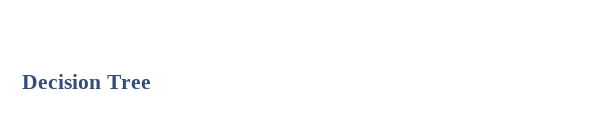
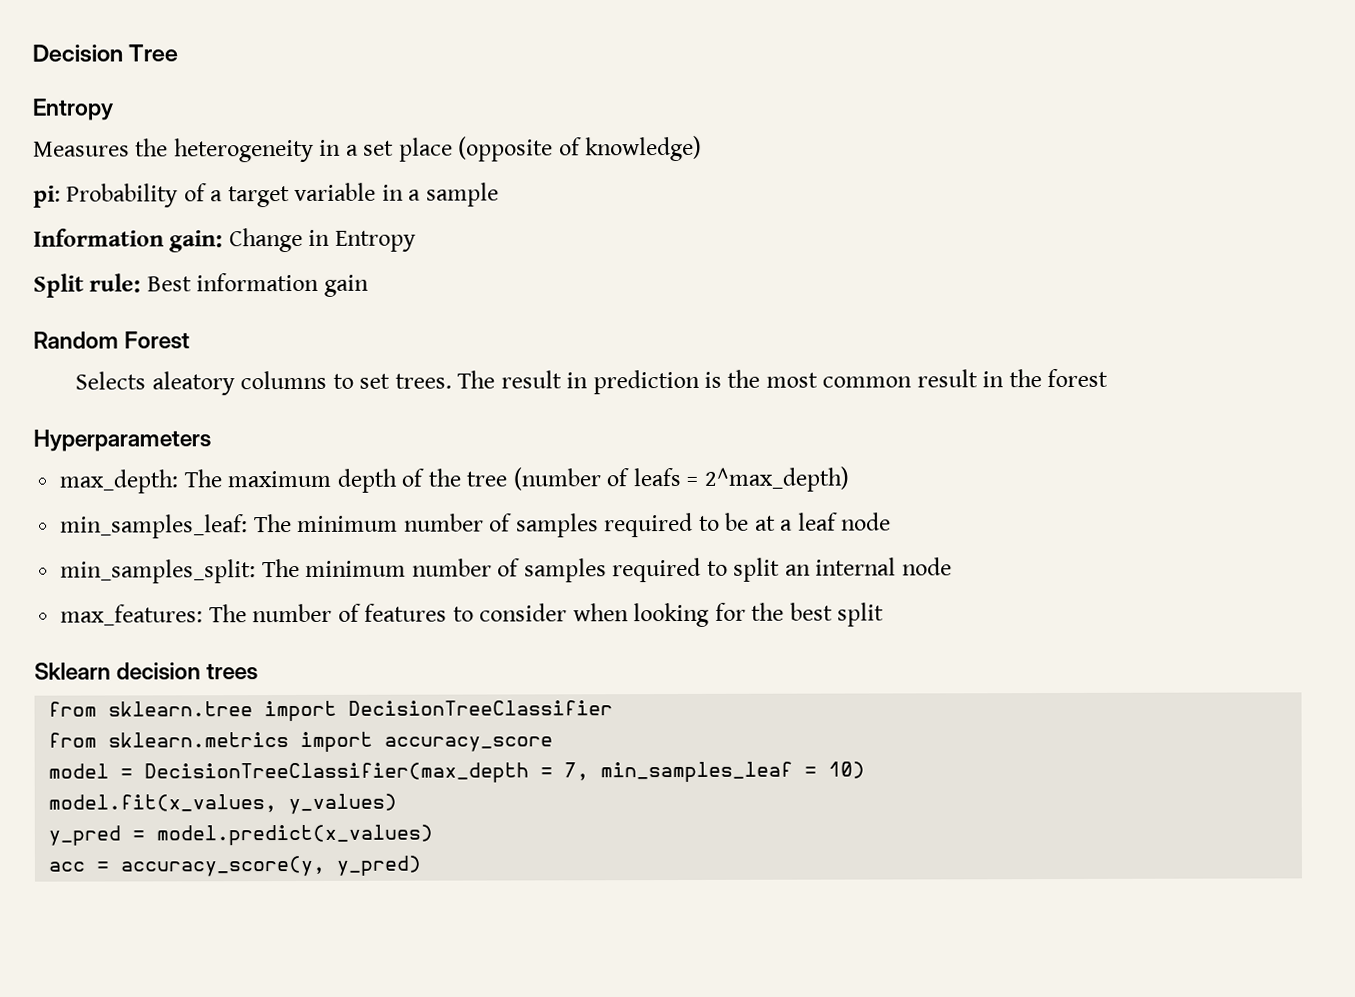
(151, 82) none -> [32,98,114,121] [33,135,703,163] [33,182,499,208] [33,227,416,253] [33,272,369,298] [33,331,191,350] [75,368,1109,396] [33,429,211,452] [59,466,849,494] [60,512,892,539] [60,557,952,584] [60,602,885,628] [34,662,259,681] [48,700,614,722] [48,731,554,752] [48,761,866,784] [48,793,398,815] [48,824,434,846] [48,855,422,877] // Entropy // Measures the heterogeneity in a set place (opposite of knowledge) // pi: Probability of a target variable in a sample // Information gain: Change in Entropy // Split rule: Best information gain // Random Forest // Selects aleatory columns to set trees. The result in prediction is the most common result in the forest // Hyperparameters // max_depth: The maximum depth of the tree (number of leafs = 2^max_depth) // min_samples_leaf: The minimum number of samples required to be at a leaf node // min_samples_split: The minimum number of samples required to split an internal node // max_features: The number of features to consider when looking for the best split // Sklearn decision trees // from sklearn.tree import DecisionTreeClassifier // from sklearn.metrics import accuracy_score // model = DecisionTreeClassifier(max_depth = 7, min_samples_leaf = 10) // model.fit(x_values, y_values) // y_pred = model.predict(x_values) // acc = accuracy_score(y, y_pred)

